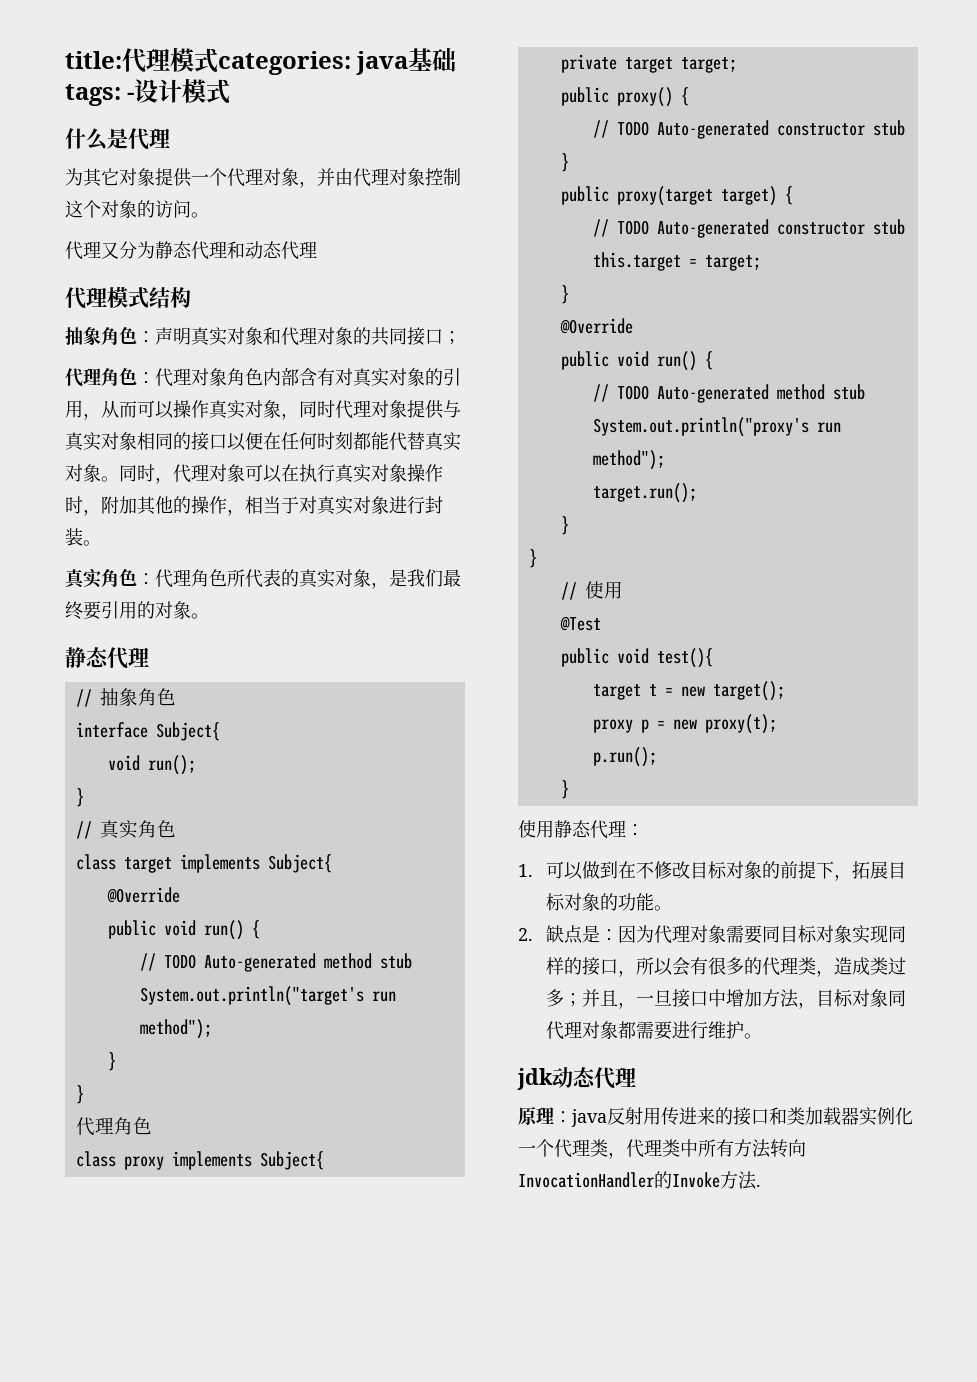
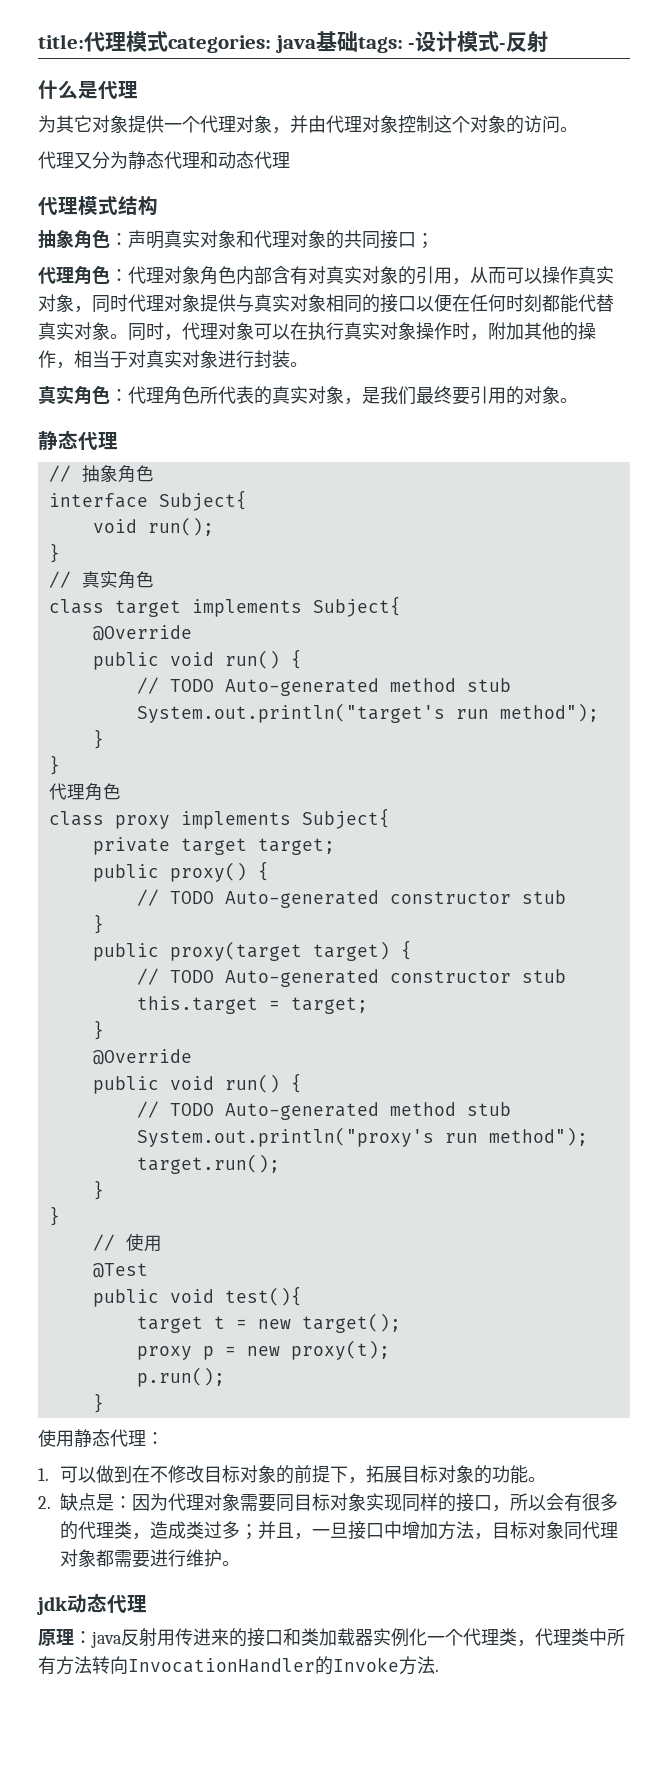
(231, 91) none -> [499,31,549,53] -反射

